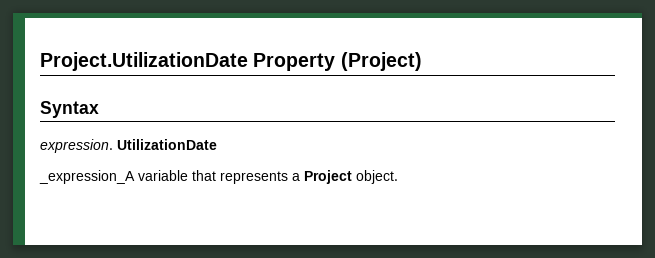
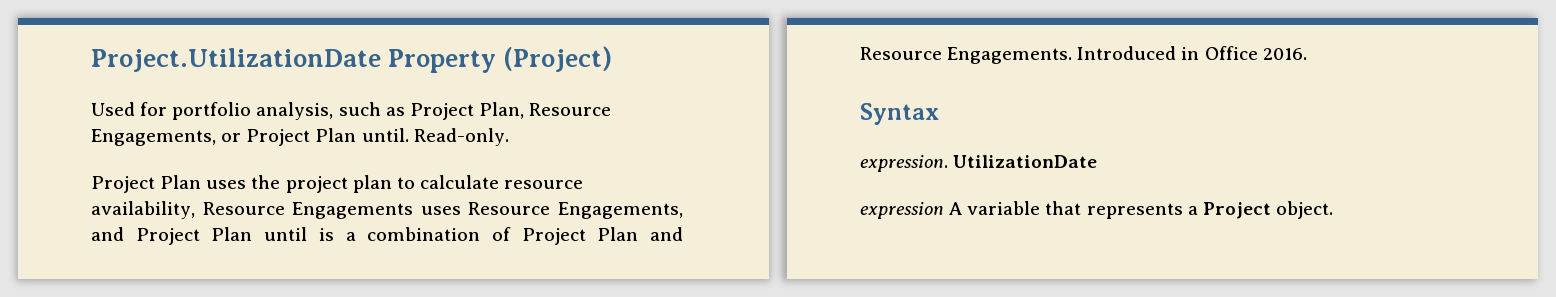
(422, 61) none -> [91,102,612,120] [91,128,509,146] [91,175,584,193] [91,201,684,219] [91,227,683,245] [860,46,1307,64] // Used for portfolio analysis, such as Project Plan, Resource Engagements, or Project Plan until. Read-only. // Project Plan uses the project plan to calculate resource availability, Resource Engagements uses Resource Engagements, and Project Plan until is a combination of Project Plan and Resource Engagements. Introduced in Office 2016.
[39,170,135,184] _expression_A -> [860,202,963,219] expression A

